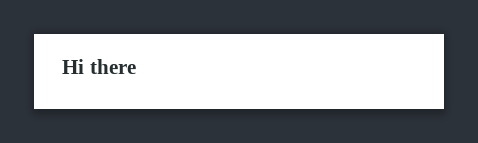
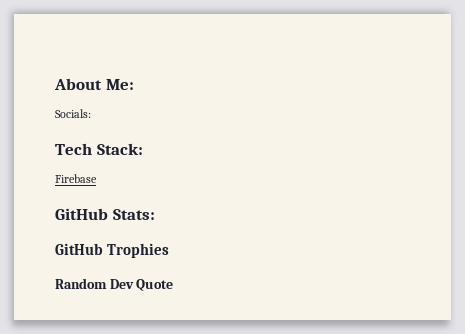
[62,59,136,74] Hi there -> [54,78,134,90] [55,109,91,118] [55,143,143,155] [55,174,97,183] [55,208,155,220] [55,243,170,258] [55,278,174,291] About Me: // Socials: // Tech Stack: // Firebase // GitHub Stats: // GitHub Trophies // Random Dev Quote

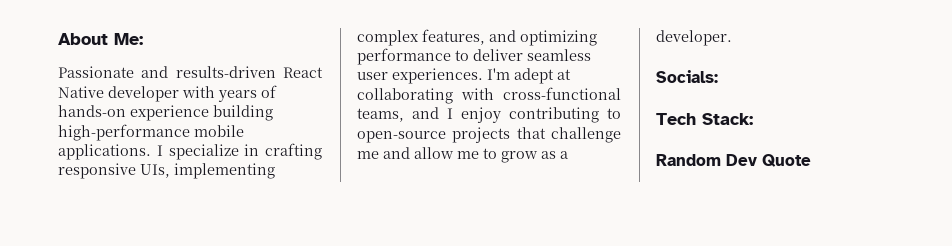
[55,109,91,118] [55,143,143,155] [55,174,97,183] [55,208,155,220] [55,243,170,258] Socials: // Tech Stack: // Firebase // GitHub Stats: // GitHub Trophies -> [58,66,323,78] [58,85,277,102] [58,105,273,121] [58,124,244,141] [58,143,322,160] [58,163,275,179] [357,29,597,46] [357,48,591,65] [357,68,571,84] [357,87,621,104] [357,107,621,123] [357,127,621,143] [357,147,568,163] [656,30,732,46] [656,70,718,83] [656,113,753,125] Passionate and results-driven React Native developer with years of hands-on experience building high-performance mobile applications. I specialize in crafting responsive UIs, implementing complex features, and optimizing performance to deliver seamless user experiences. I'm adept at collaborating with cross-functional teams, and I enjoy contributing to open-source projects that challenge me and allow me to grow as a developer. // Socials: // Tech Stack:

